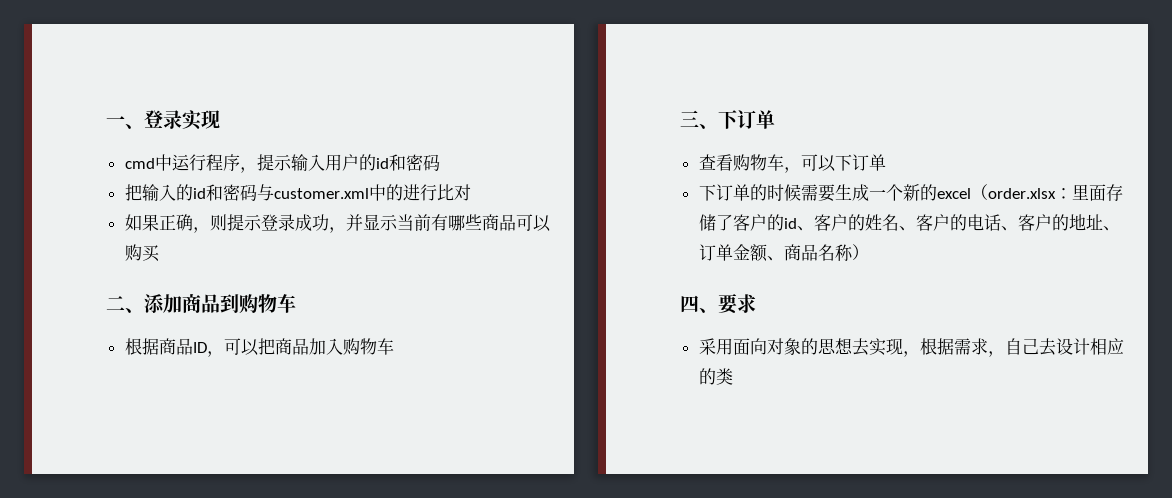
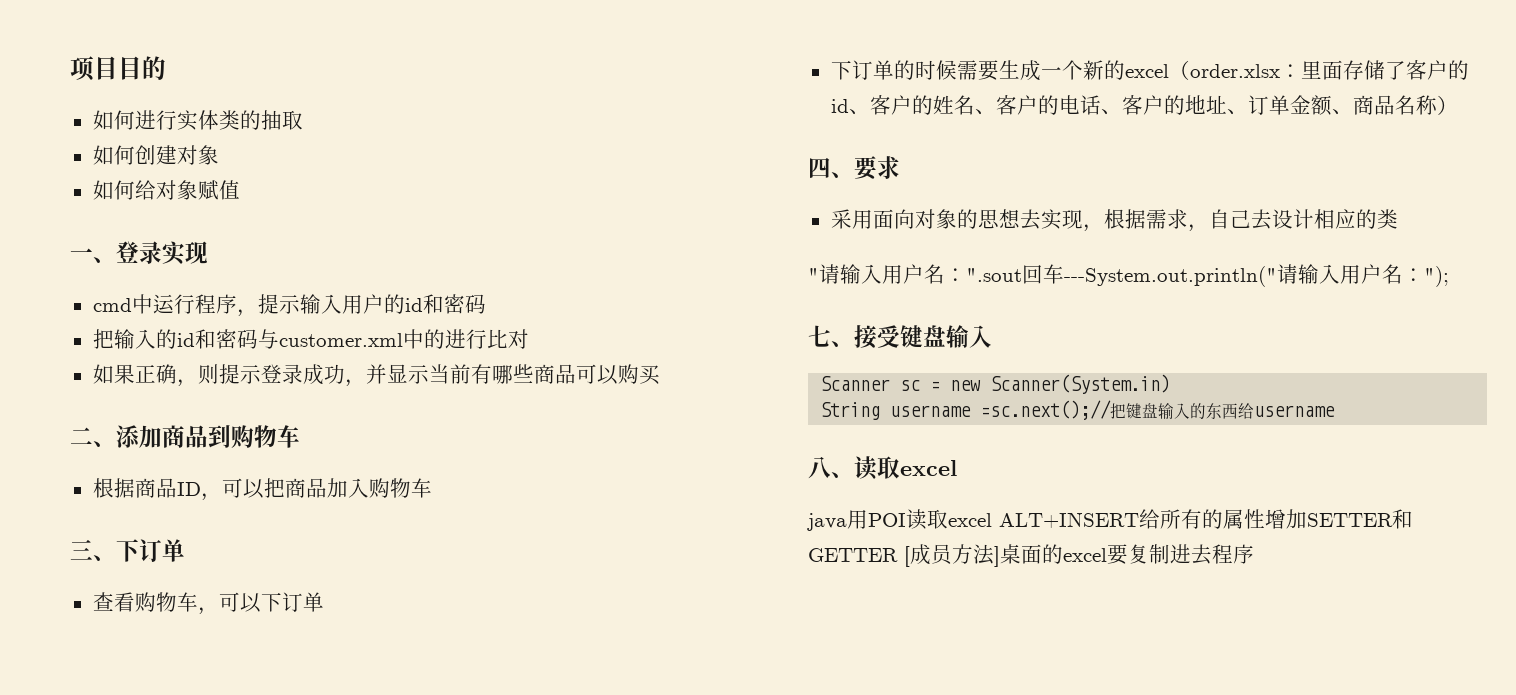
(106, 121) none -> [70,56,166,81] [92,110,303,131] [92,145,219,165] [92,180,240,200] 项目目的 // 如何进行实体类的抽取 // 如何创建对象 // 如何给对象赋值 //
(733, 376) none -> [808,264,1449,287] [808,325,992,349] [820,374,1171,394] [820,400,1336,420] [808,456,957,480] [807,509,1413,531] [808,544,1254,567] // "请输入用户名：".sout回车---System.out.println("请输入用户名："); // 七、接受键盘输入 // Scanner sc = new Scanner(System.in) // String username =sc.next();//把键盘输入的东西给username // 八、读取excel // java用POI读取excel ALT+INSERT给所有的属性增加SETTER和GETTER [成员方法]桌面的excel要复制进去程序

